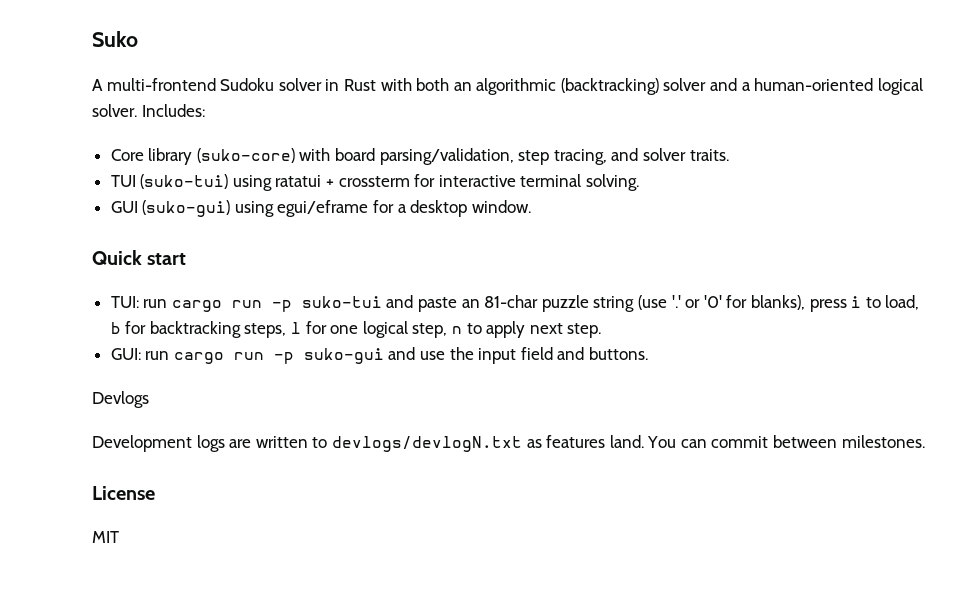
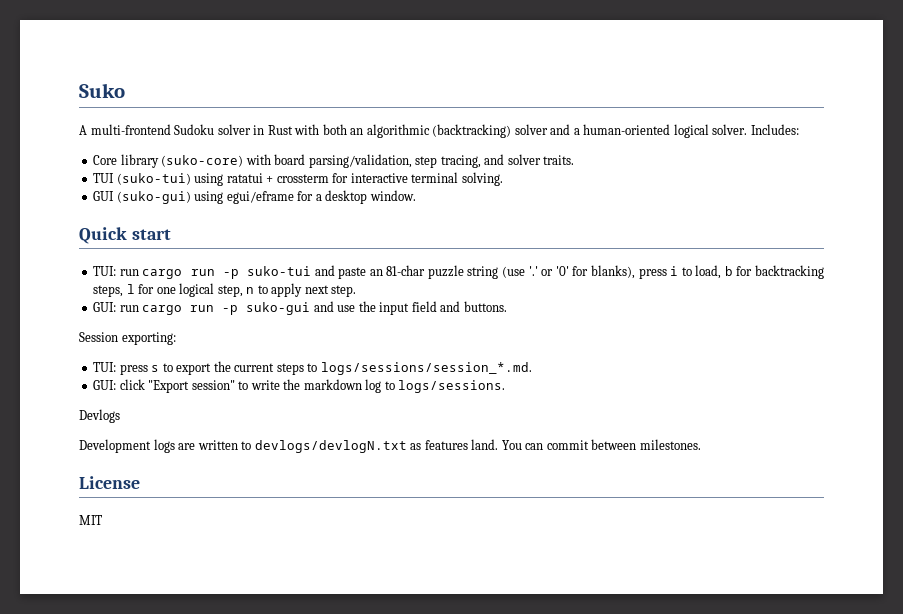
(649, 353) none -> [79,332,176,345] [93,361,532,375] [93,379,506,393] // Session exporting: // TUI: press s to export the current steps to logs/sessions/session_*.md. // GUI: click "Export session" to write the markdown log to logs/sessions.

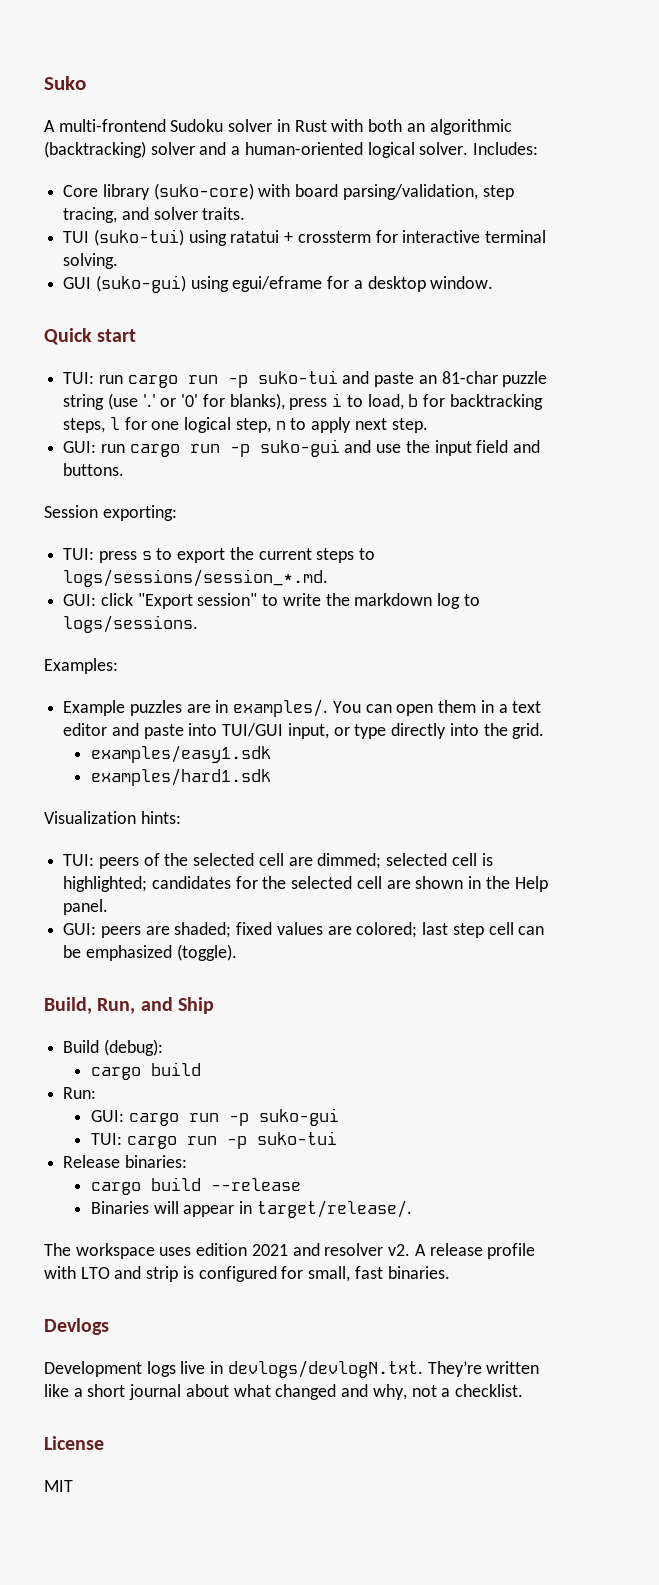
[79,409,120,423] [79,439,701,453] Devlogs // Development logs are written to devlogs/devlogN.txt as features land. You can commit between milestones. -> [44,658,118,674] [63,699,542,717] [63,723,545,739] [90,745,271,763] [90,768,271,786] [44,811,181,824] [63,853,493,869] [63,876,548,892] [63,899,109,915] [63,922,545,938] [63,944,237,961] [44,997,214,1014] [63,1039,163,1056] [90,1062,201,1080] [63,1087,97,1099] [90,1108,339,1126] [90,1131,337,1149] [63,1155,187,1168] [90,1177,301,1195] [90,1200,412,1218] [44,1243,536,1259] [44,1266,450,1282] [44,1318,109,1335] [44,1360,540,1378] [44,1384,523,1400] Examples: // Example puzzles are in examples/. You can open them in a text editor and paste into TUI/GUI input, or type directly into the grid. // examples/easy1.sdk // examples/hard1.sdk // Visualization hints: // TUI: peers of the selected cell are dimmed; selected cell is highlighted; candidates for the selected cell are shown in the Help panel. // GUI: peers are shaded; fixed values are colored; last step cell can be emphasized (toggle). // Build, Run, and Ship // Build (debug): // cargo build // Run: // GUI: cargo run -p suko-gui // TUI: cargo run -p suko-tui // Release binaries: // cargo build --release // Binaries will appear in target/release/. // The workspace uses edition 2021 and resolver v2. A release profile with LTO and strip is configured for small, fast binaries. // Devlogs // Development logs live in devlogs/devlogN.txt. They’re written like a short journal about what changed and why, not a checklist.

